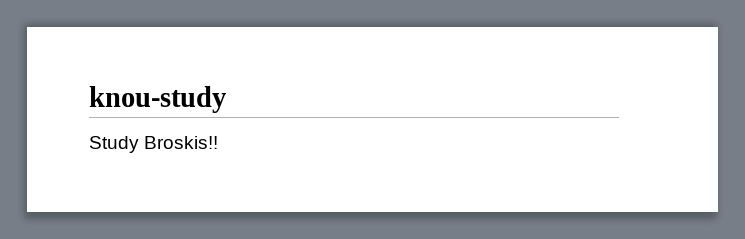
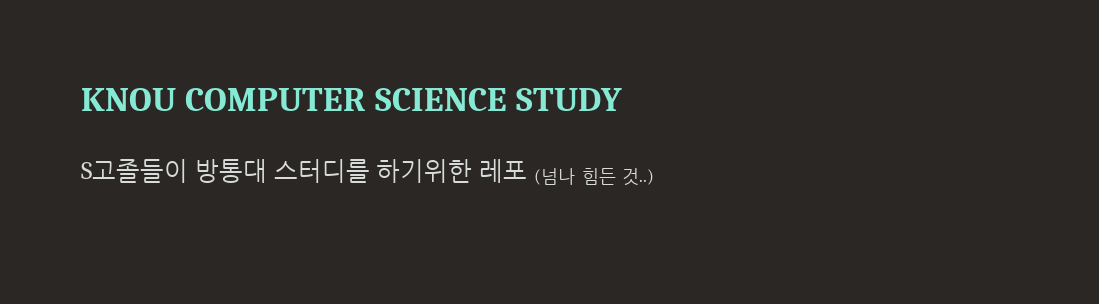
[89,86,226,113] [89,136,219,153] knou-study // Study Broskis!! -> [81,88,623,111] [81,159,655,186] KNOU COMPUTER SCIENCE STUDY // S고졸들이 방통대 스터디를 하기위한 레포 (넘나 힘든 것..)

